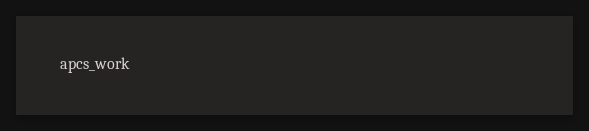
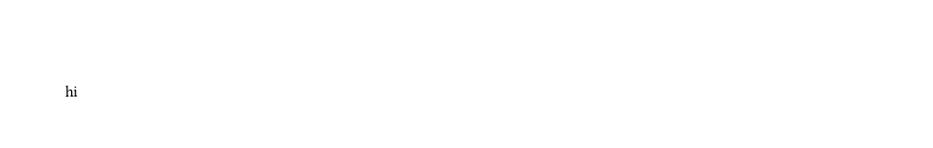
[60,57,130,73] apcs_work -> [65,85,78,97] hi

